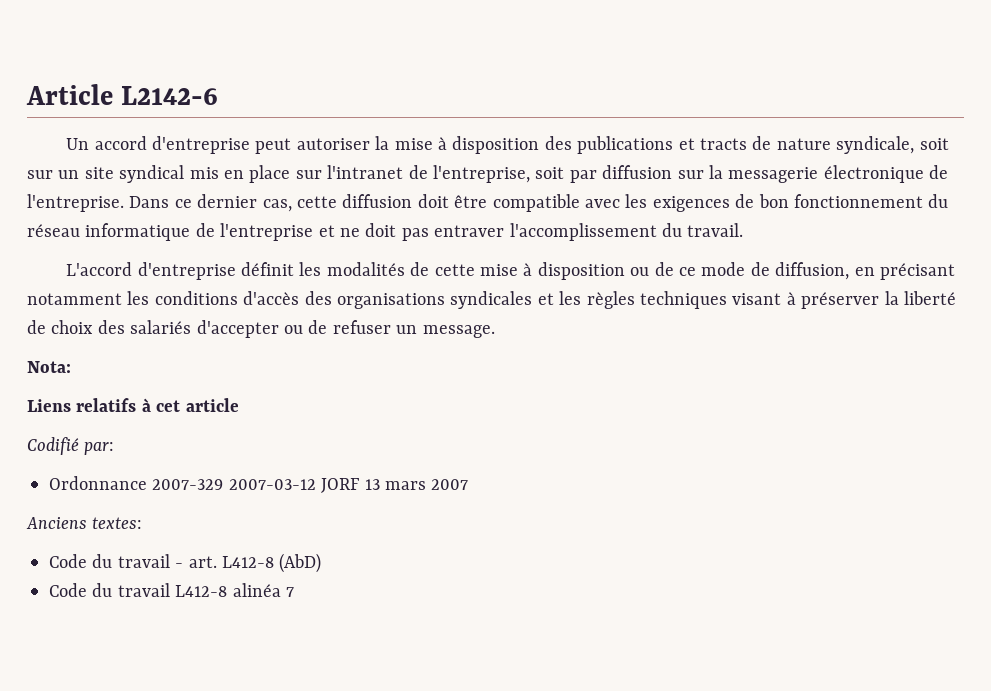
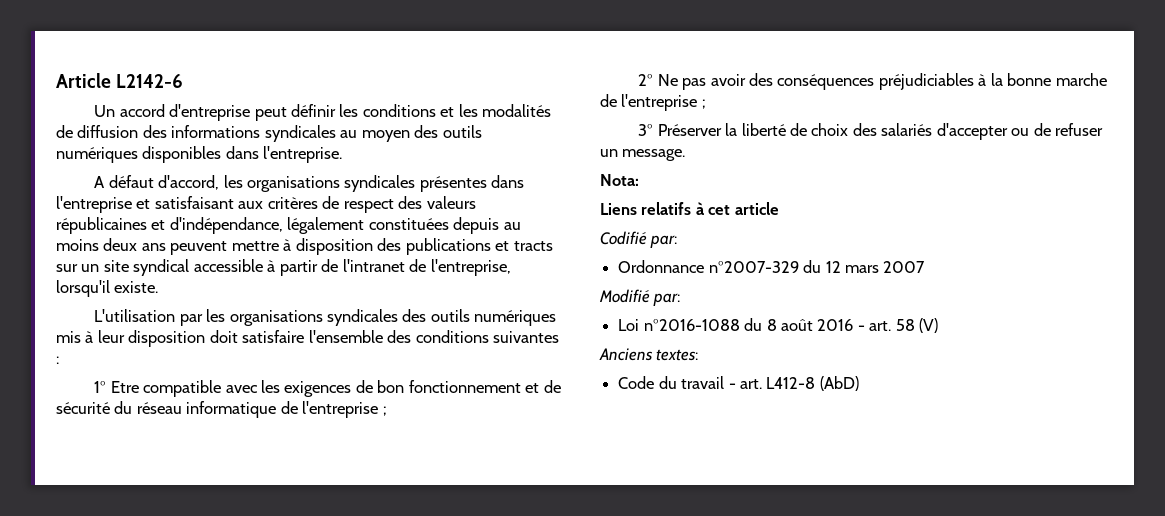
[296,136,433,150] autoriser la mise -> [290,104,552,117] [56,125,482,142] [56,146,343,163] [94,175,525,192] [56,196,476,213] [56,217,521,234] [56,238,279,255] définir les conditions et les modalités de diffusion des informations syndicales au moyen des outils numériques disponibles dans l'entreprise. // A défaut d'accord, les organisations syndicales présentes dans l'entreprise et satisfaisant aux critères de respect des valeurs républicaines et d'indépendance, légalement constituées depuis au moins deux ans peuvent mettre
[752,136,949,154] [27,165,949,183] [27,194,488,212] de nature syndicale, soit sur un site syndical mis en place sur l'intranet de l'entreprise, soit par diffusion sur la messagerie électronique de l'entreprise. Dans ce dernier cas, cette diffusion doit être -> [56,259,511,276] [56,280,159,297] [94,309,557,326] [56,330,560,347] [56,356,59,364] [94,381,139,393] sur un site syndical accessible à partir de l'intranet de l'entreprise, lorsqu'il existe. // L'utilisation par les organisations syndicales des outils numériques mis à leur disposition doit satisfaire l'ensemble des conditions suivantes : // 1° Etre
(923, 201) none -> [525,380,561,393] [56,402,110,414] et de sécurité
[318,223,744,241] [66,262,956,280] [27,291,880,309] et ne doit pas entraver l'accomplissement du travail. // L'accord d'entreprise définit les modalités de cette mise à disposition ou de ce mode de diffusion, en précisant notamment les conditions d'accès des organisations syndicales et les règles techniques visant à préserver -> [382,406,387,416] [638,73,1107,90] [600,94,706,111] [638,124,722,136] ; // 2° Ne pas avoir des conséquences préjudiciables à la bonne marche de l'entreprise ; // 3° Préserver
[152,478,469,493] 2007-329 2007-03-12 JORF 13 mars 2007 -> [708,260,926,273] [599,289,681,306] [618,318,939,333] n°2007-329 du 12 mars 2007 // Modifié par: // Loi n°2016-1088 du 8 août 2016 - art. 58 (V)
[49,583,294,597] // Code du travail L412-8 alinéa 7 -> (859, 383) none

